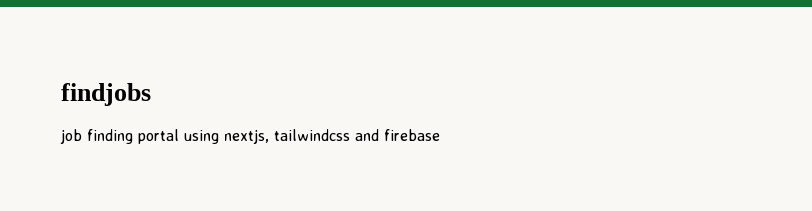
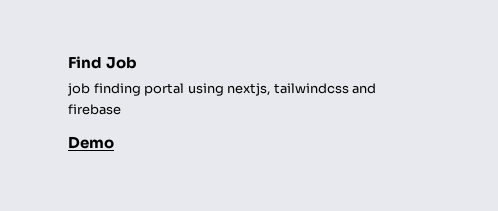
[61,83,151,106] findjobs -> [68,56,138,69] Find Job
(440, 135) none -> [68,136,114,149] // Demo

